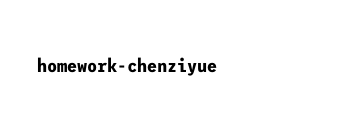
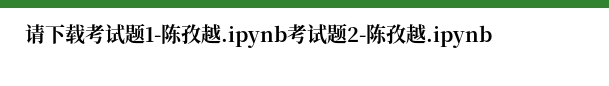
[37,57,217,76] homework-chenziyue -> [25,23,492,48] 请下载考试题1-陈孜越.ipynb考试题2-陈孜越.ipynb

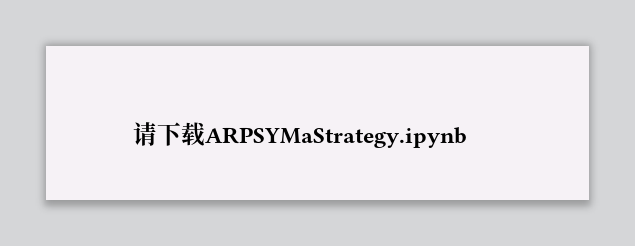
[85,23,492,48] 考试题1-陈孜越.ipynb考试题2-陈孜越.ipynb -> [205,127,467,148] ARPSYMaStrategy.ipynb

